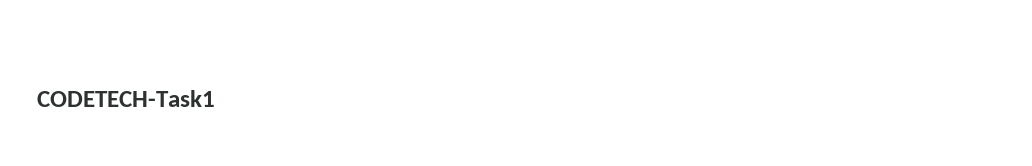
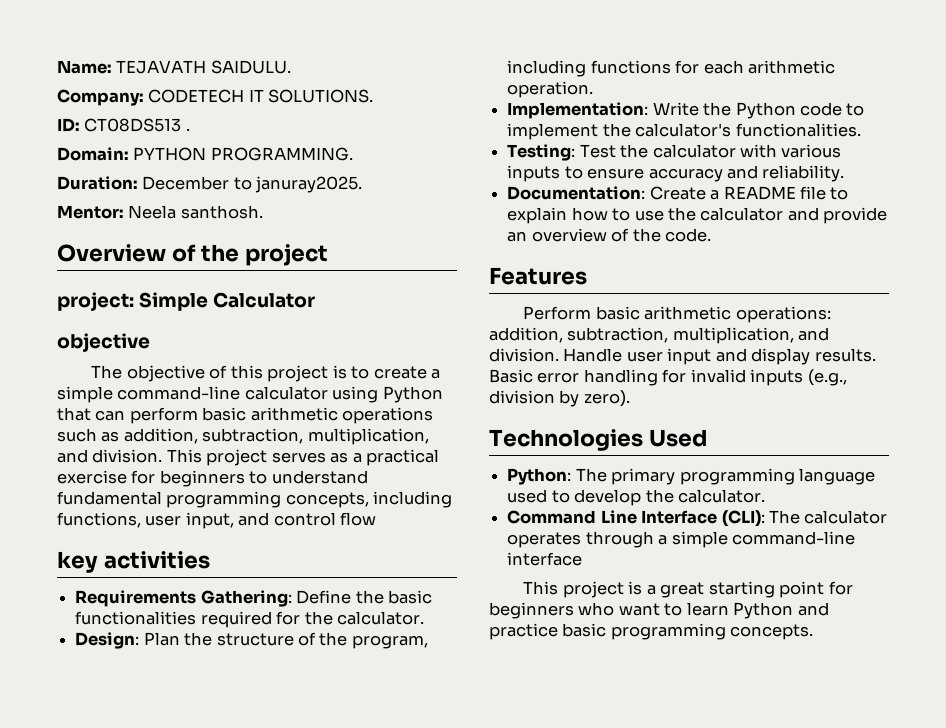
[37,90,215,107] CODETECH-Task1 -> [57,60,291,74] [57,89,374,106] [57,118,190,132] [57,147,353,161] [57,176,363,193] [57,205,263,219] [57,244,328,266] [57,292,316,311] [57,333,150,352] [91,365,441,382] [57,386,443,403] [57,407,434,424] [57,428,429,445] [57,449,440,466] [57,470,368,487] [57,491,453,508] [57,512,377,529] [57,551,210,573] [75,590,432,607] [75,611,424,628] [75,632,428,649] [507,60,835,77] [507,81,594,98] [507,102,865,119] [507,123,861,140] [507,144,842,161] [507,165,845,182] [507,186,849,200] [507,207,888,224] [507,228,711,242] [489,267,587,285] [523,306,831,323] [489,327,830,344] [489,348,876,365] [489,369,847,386] [489,390,630,407] [489,429,707,451] [507,468,875,485] [507,489,765,506] [507,510,888,527] [507,531,855,548] [507,552,583,566] [523,581,853,598] [489,602,829,619] [489,623,814,640] Name: TEJAVATH SAIDULU. // Company: CODETECH IT SOLUTIONS. // ID: CT08DS513 . // Domain: PYTHON PROGRAMMING. // Duration: December to januray2025. // Mentor: Neela santhosh. // Overview of the project // project: Simple Calculator // objective // The objective of this project is to create a simple command-line calculator using Python that can perform basic arithmetic operations such as addition, subtraction, multiplication, and division. This project serves as a practical exercise for beginners to understand fundamental programming concepts, including functions, user input, and control flow // key activities // Requirements Gathering: Define the basic functionalities required for the calculator. // Design: Plan the structure of the program, including functions for each arithmetic operation. // Implementation: Write the Python code to implement the calculator's functionalities. // Testing: Test the calculator with various inputs to ensure accuracy and reliability. // Documentation: Create a README file to explain how to use the calculator and provide an overview of the code. // Features // Perform basic arithmetic operations: addition, subtraction, multiplication, and division. Handle user input and display results. Basic error handling for invalid inputs (e.g., division by zero). // Technologies Used // Python: The primary programming language used to develop the calculator. // Command Line Interface (CLI): The calculator operates through a simple command-line interface // This project is a great starting point for beginners who want to learn Python and practice basic programming concepts.

